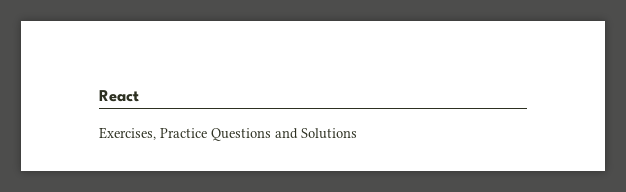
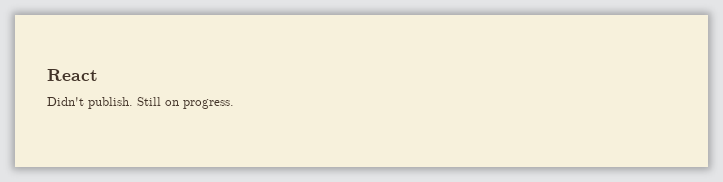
[99,127,357,141] Exercises, Practice Questions and Solutions -> [47,97,234,109] Didn't publish. Still on progress.

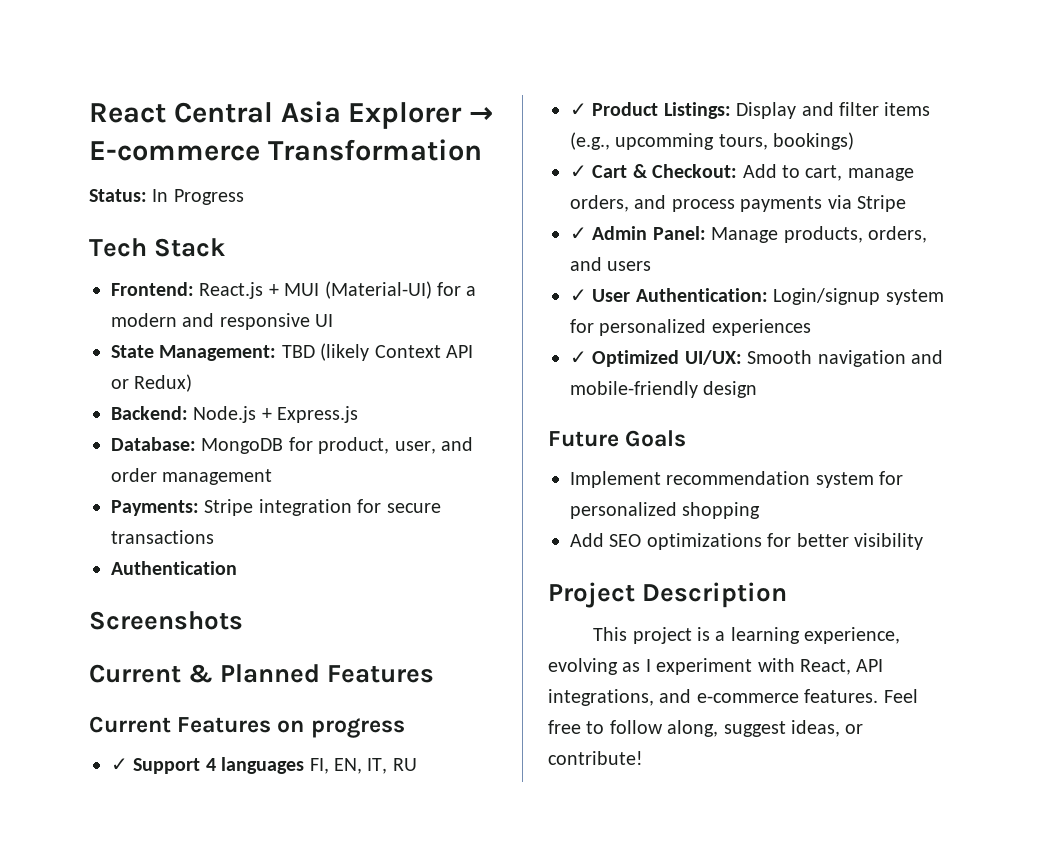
[47,97,234,109] // Didn't publish. Still on progress. -> [173,101,494,129] [89,139,482,161] [89,189,244,205] [89,238,226,257] [111,281,477,299] [111,313,334,330] [111,343,473,361] [111,374,193,392] [111,406,359,423] [111,437,473,454] [111,468,273,485] [111,499,441,516] [111,530,214,544] [111,561,237,575] [89,611,243,630] [89,664,435,683] [89,716,405,738] [111,757,417,774] [570,102,931,119] [570,132,855,150] [570,164,914,181] [570,195,906,212] [570,226,927,243] [570,257,652,271] [570,288,944,305] [570,319,811,336] [570,350,943,367] [570,381,758,398] [548,430,687,447] [570,471,904,488] [570,502,761,519] [570,533,923,550] [548,582,788,608] [593,627,901,644] [548,658,884,675] [548,689,918,706] [548,720,864,737] [548,751,643,765] Central Asia Explorer → E-commerce Transformation // Status: In Progress // Tech Stack // Frontend: React.js + MUI (Material-UI) for a modern and responsive UI // State Management: TBD (likely Context API or Redux) // Backend: Node.js + Express.js // Database: MongoDB for product, user, and order management // Payments: Stripe integration for secure transactions // Authentication // Screenshots // Current & Planned Features // Current Features on progress // ✓ Support 4 languages FI, EN, IT, RU // ✓ Product Listings: Display and filter items (e.g., upcomming tours, bookings) // ✓ Cart & Checkout: Add to cart, manage orders, and process payments via Stripe // ✓ Admin Panel: Manage products, orders, and users // ✓ User Authentication: Login/signup system for personalized experiences // ✓ Optimized UI/UX: Smooth navigation and mobile-friendly design // Future Goals // Implement recommendation system for personalized shopping // Add SEO optimizations for better visibility // Project Description // This project is a learning experience, evolving as I experiment with React, API integrations, and e-commerce features. Feel free to follow along, suggest ideas, or contribute!

